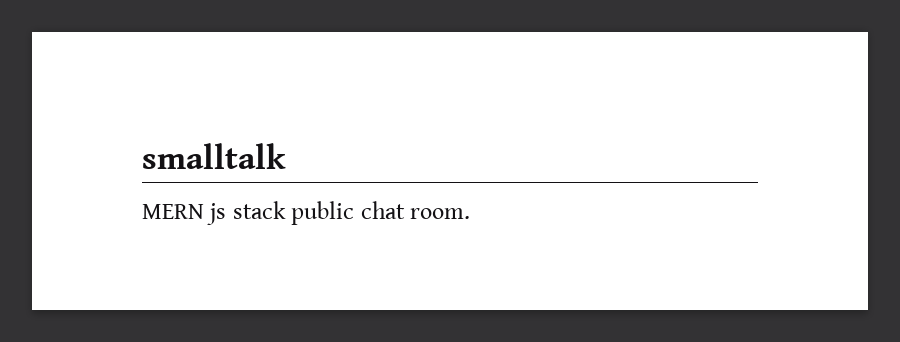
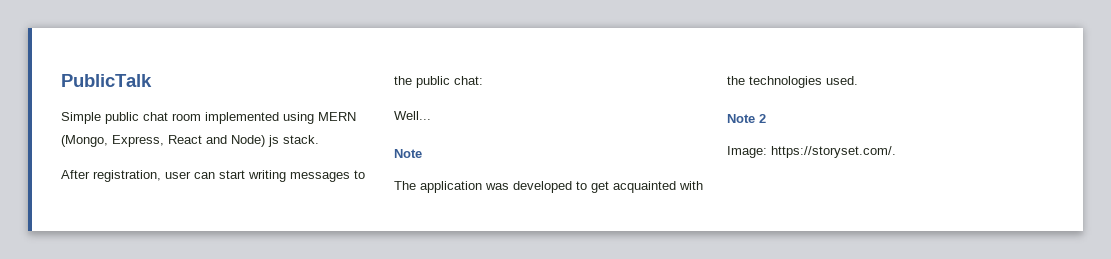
[142,143,286,169] [142,201,471,225] smalltalk // MERN js stack public chat room. -> [61,74,152,87] [61,112,356,124] [61,135,319,147] [61,170,365,182] [394,76,483,88] [394,111,431,120] [394,149,422,158] [394,181,703,193] [727,76,858,88] [727,114,766,123] [727,146,896,158] PublicTalk // Simple public chat room implemented using MERN (Mongo, Express, React and Node) js stack. // After registration, user can start writing messages to the public chat: // Well... // Note // The application was developed to get acquainted with the technologies used. // Note 2 // Image: https://storyset.com/.

